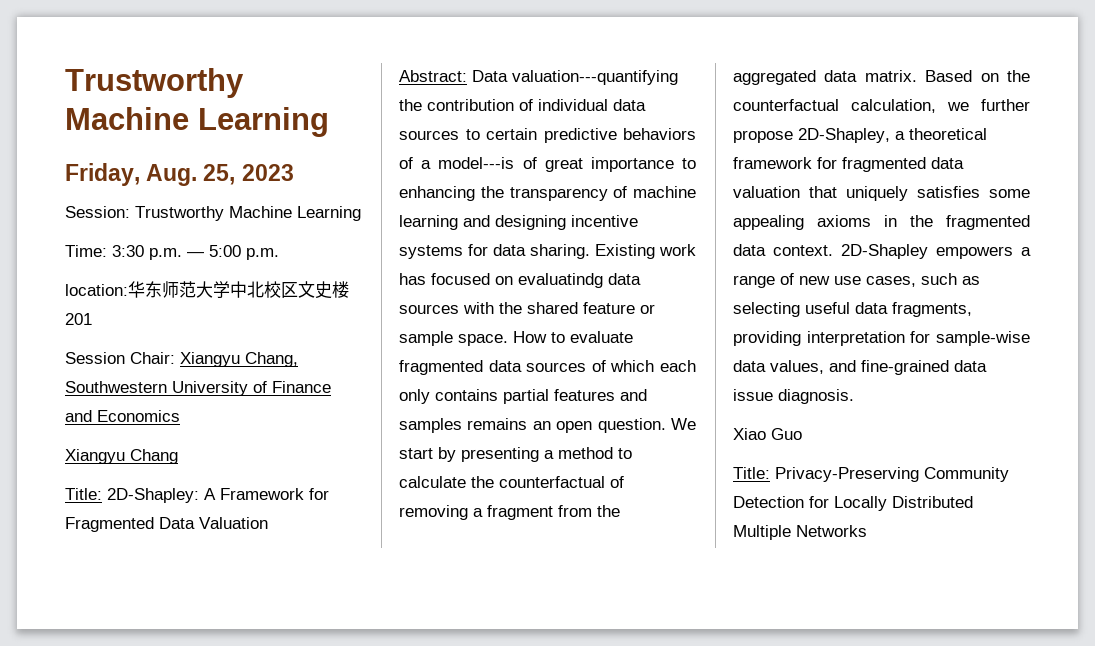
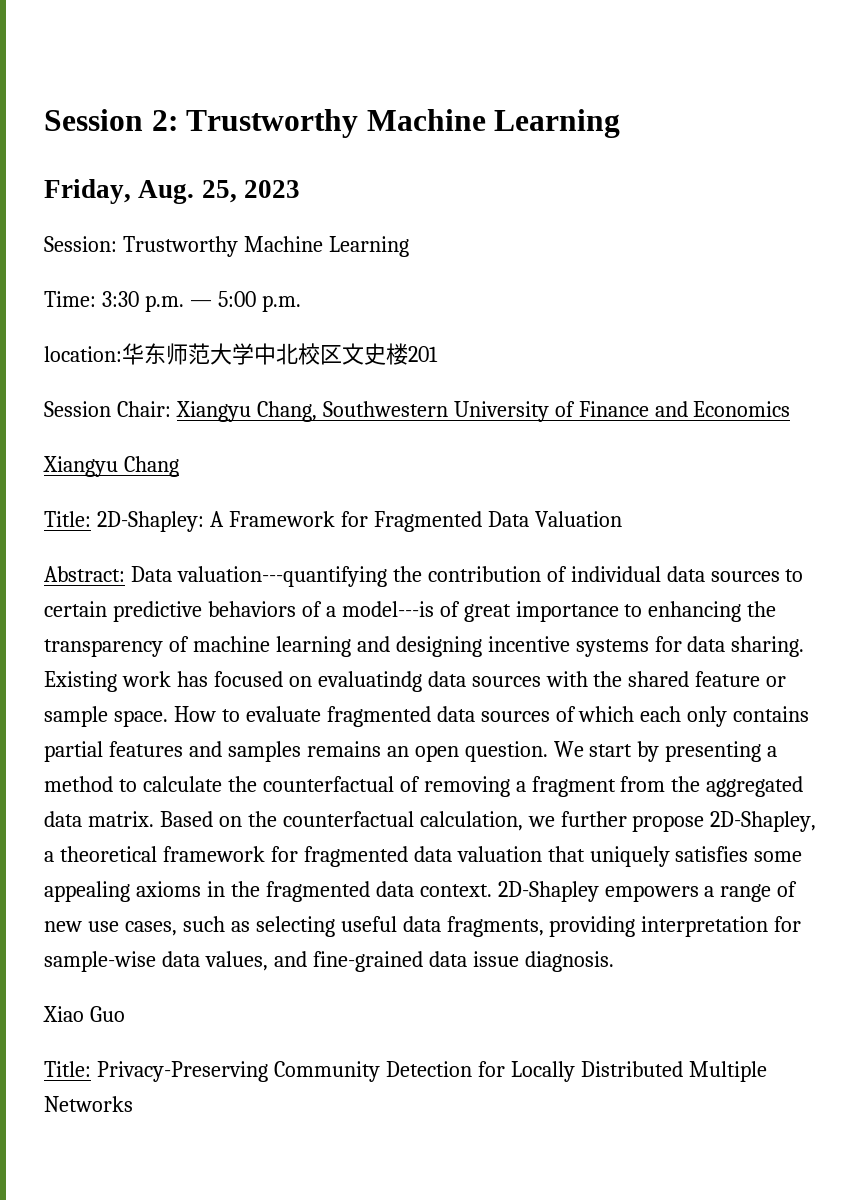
(65, 83) none -> [44,109,178,131] Session 2:

